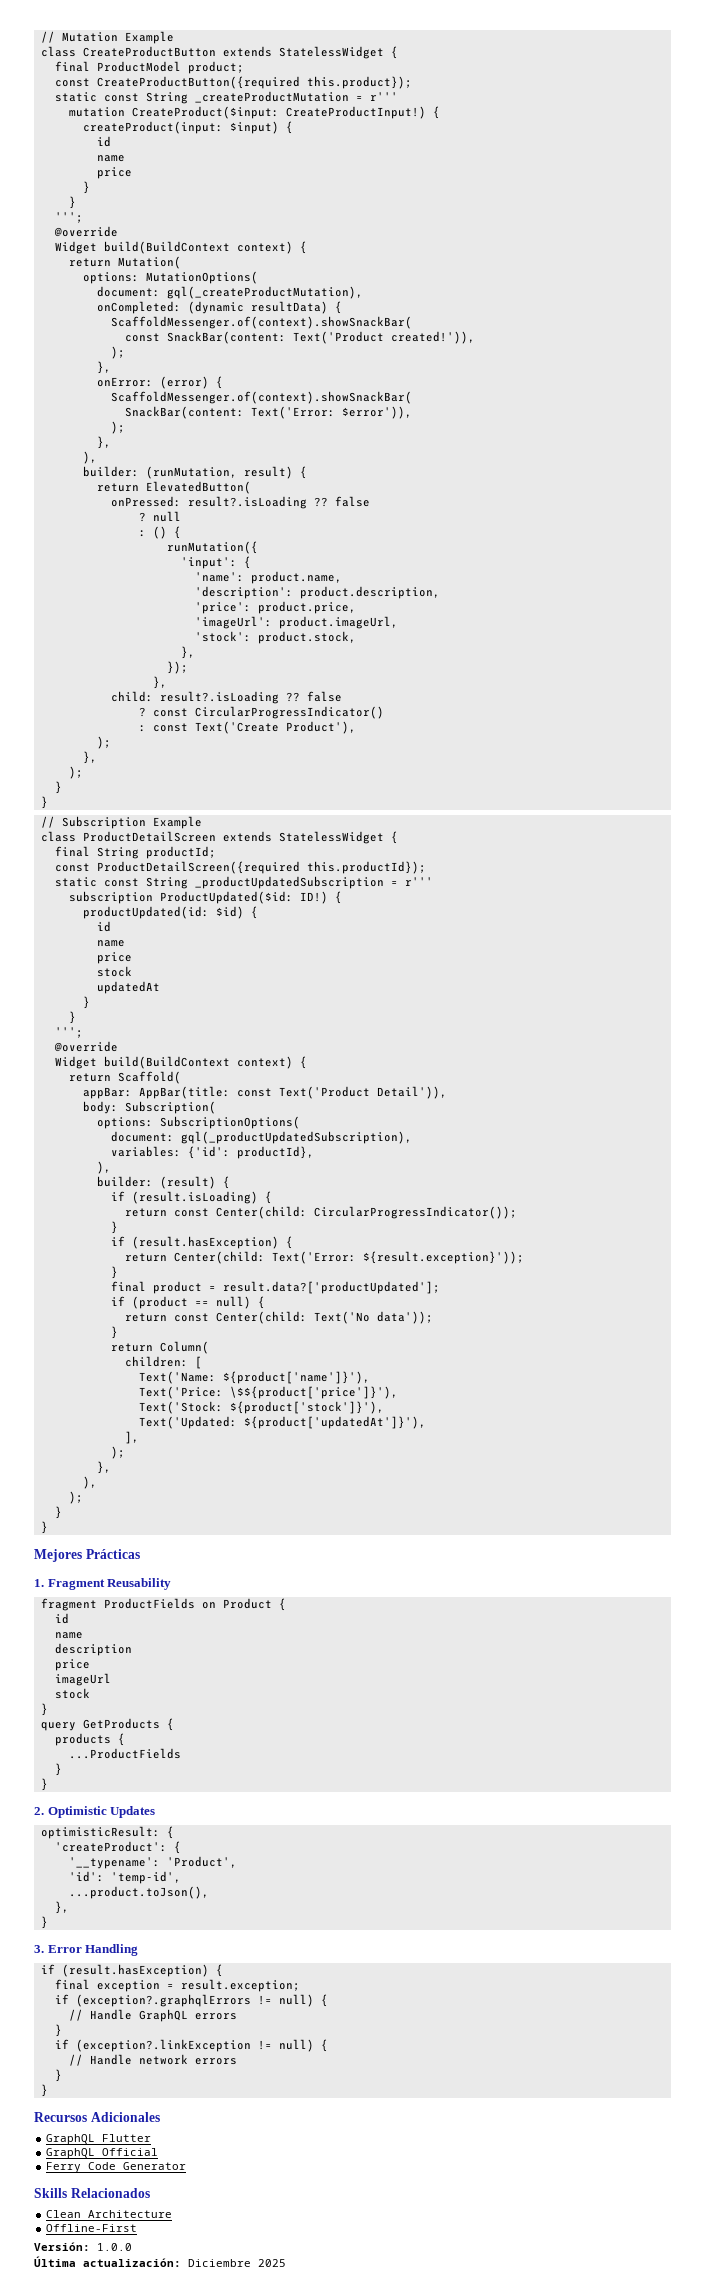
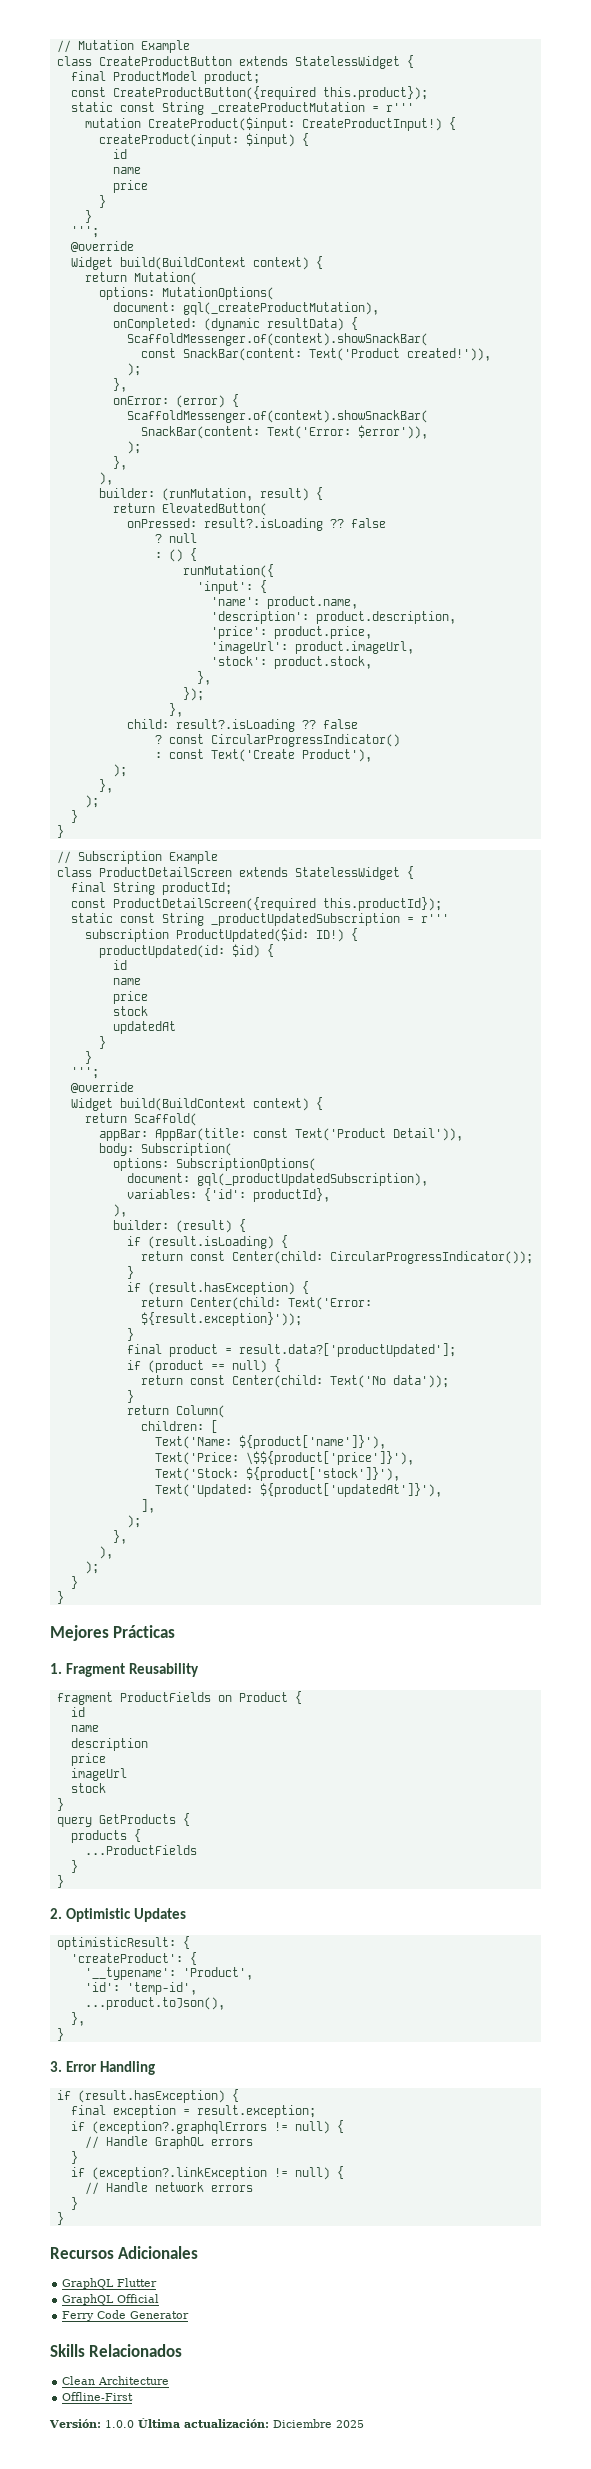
(132, 2247) // -> (134, 2424) none

